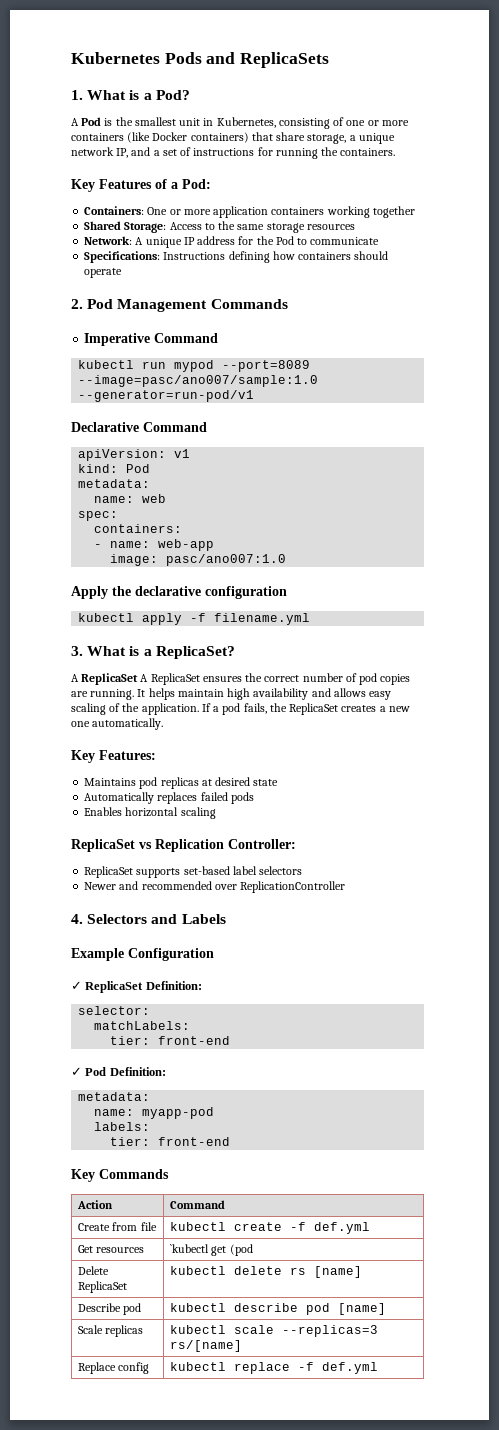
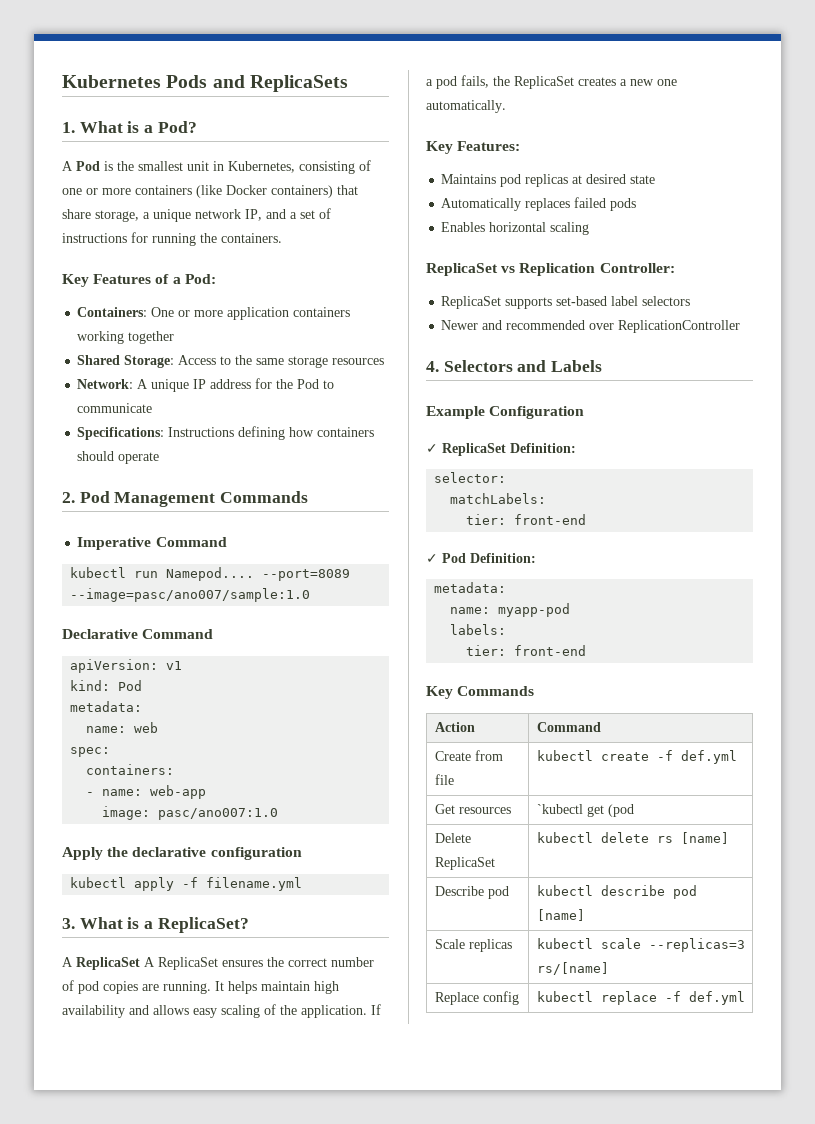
[174,360,215,372] mypod -> [166,567,255,581] Namepod....
[78,390,255,402] --generator=run-pod/v1 -> (311, 595) none

